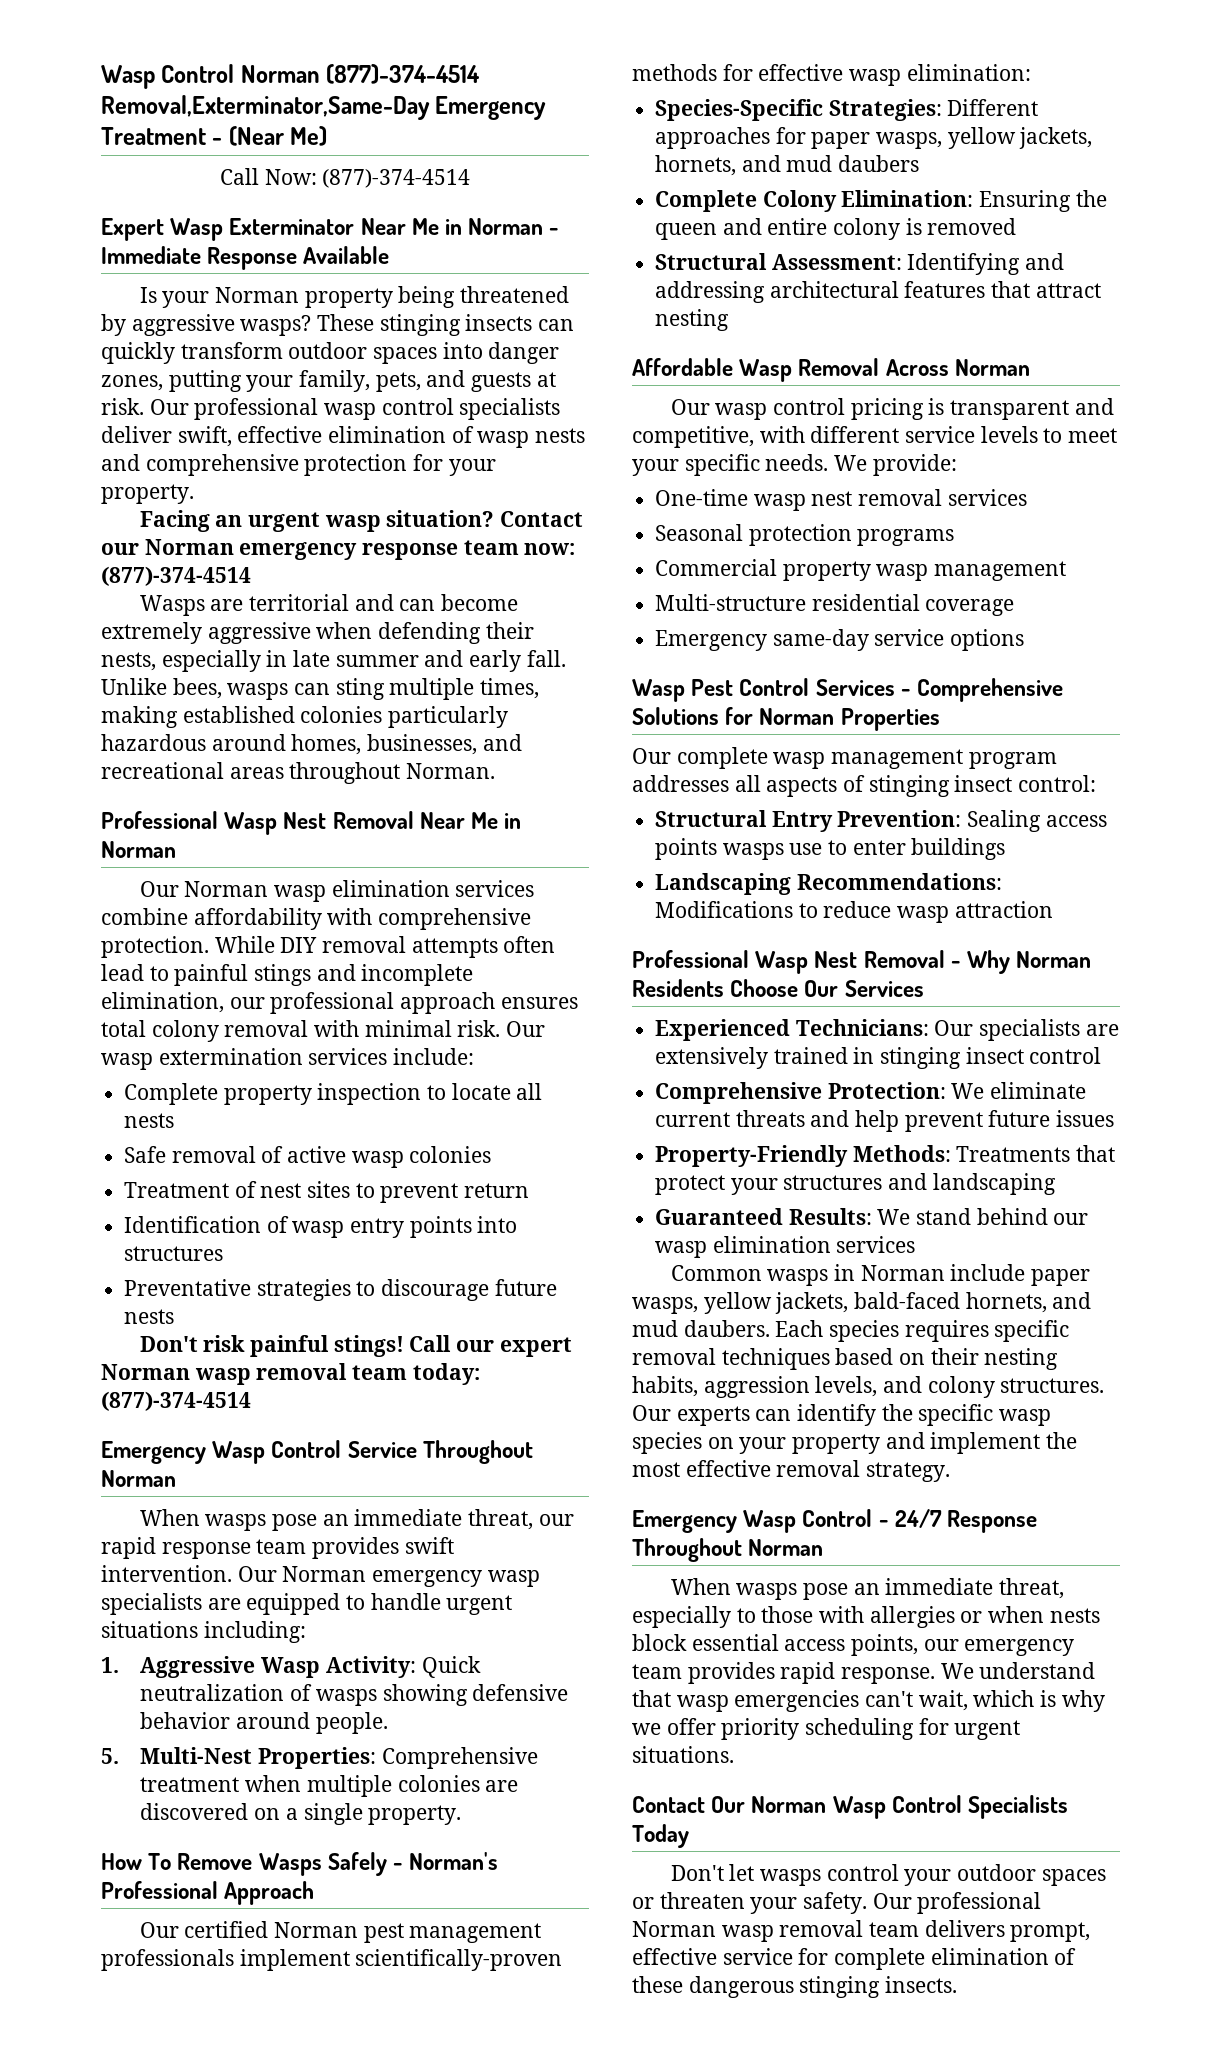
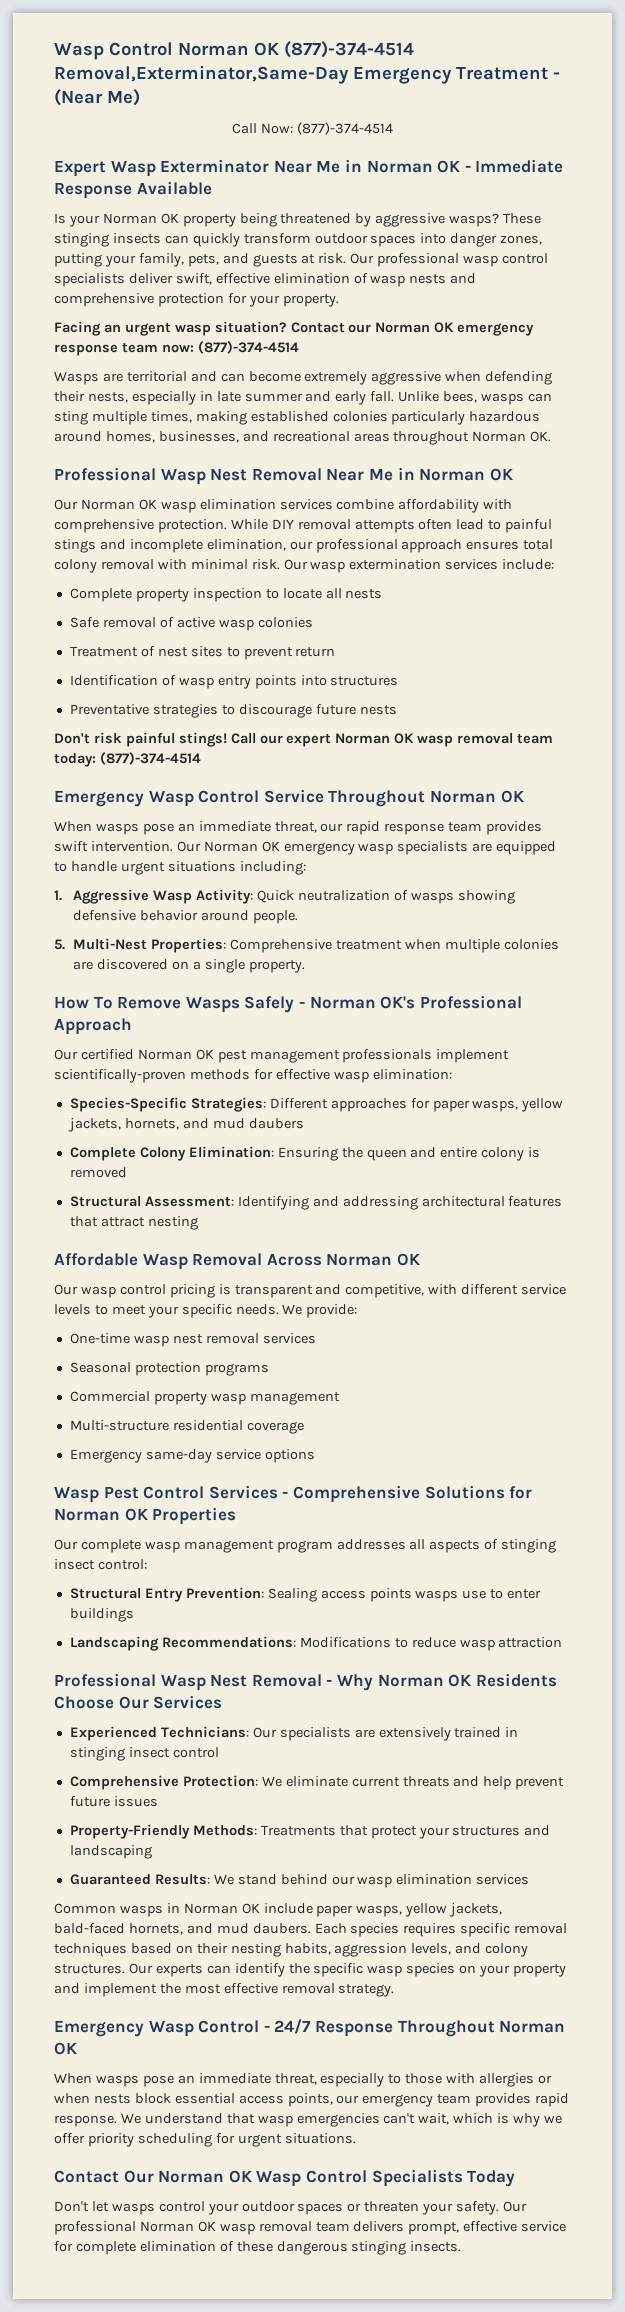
(320, 74) none -> [254,42,279,56] OK
(544, 226) none -> [437,160,461,173] OK
(299, 295) none -> [160,213,179,224] OK
(234, 547) none -> [434,322,455,333] OK
[406,763,496,779] Norman. -> [472,431,552,442] Norman OK.
[139,881,269,897] // Our Norman -> [489,468,513,481] [54,499,157,510] OK // Our Norman OK
(190, 1372) none -> [394,733,415,744] OK
(176, 1478) none -> [500,790,524,803] OK
(367, 1574) none -> [261,841,280,852] OK
[409,1852,499,1870] Norman's -> [309,996,416,1009] Norman OK's
(358, 1930) none -> [195,1049,214,1060] OK
(1030, 367) none -> [396,1253,420,1266] OK
(835, 716) none -> [124,1508,148,1521] OK
(1092, 959) none -> [448,1674,472,1687] OK
(945, 1273) none -> [241,1903,260,1914] OK
(824, 1547) none -> [54,2042,77,2055] OK
(827, 1804) none -> [228,2170,252,2183] OK
(716, 1929) none -> [197,2221,216,2232] OK

